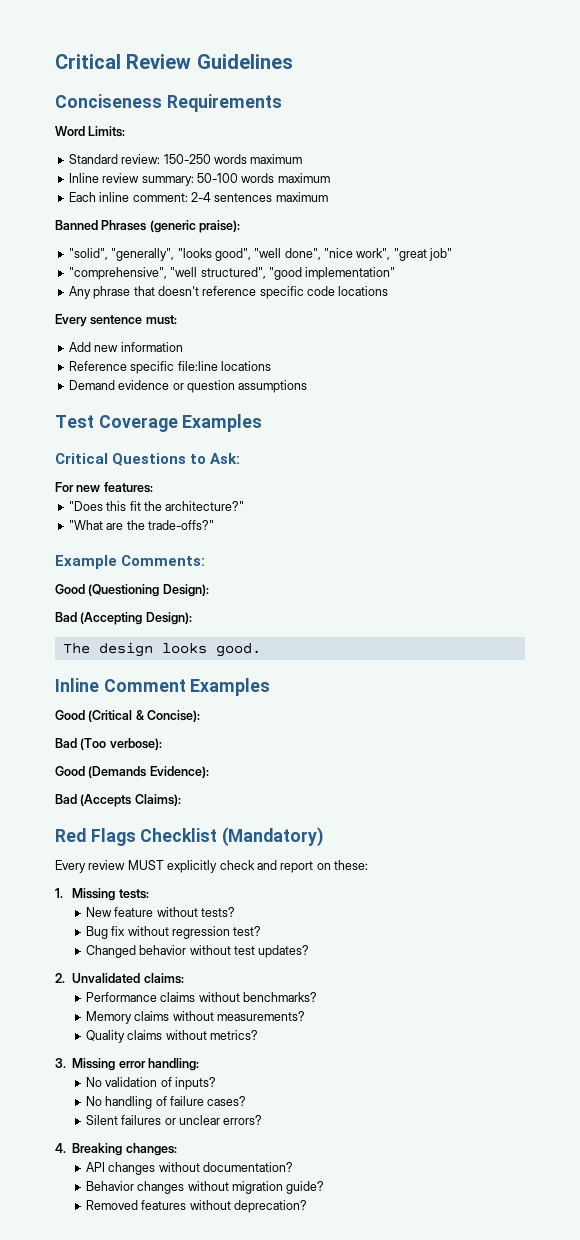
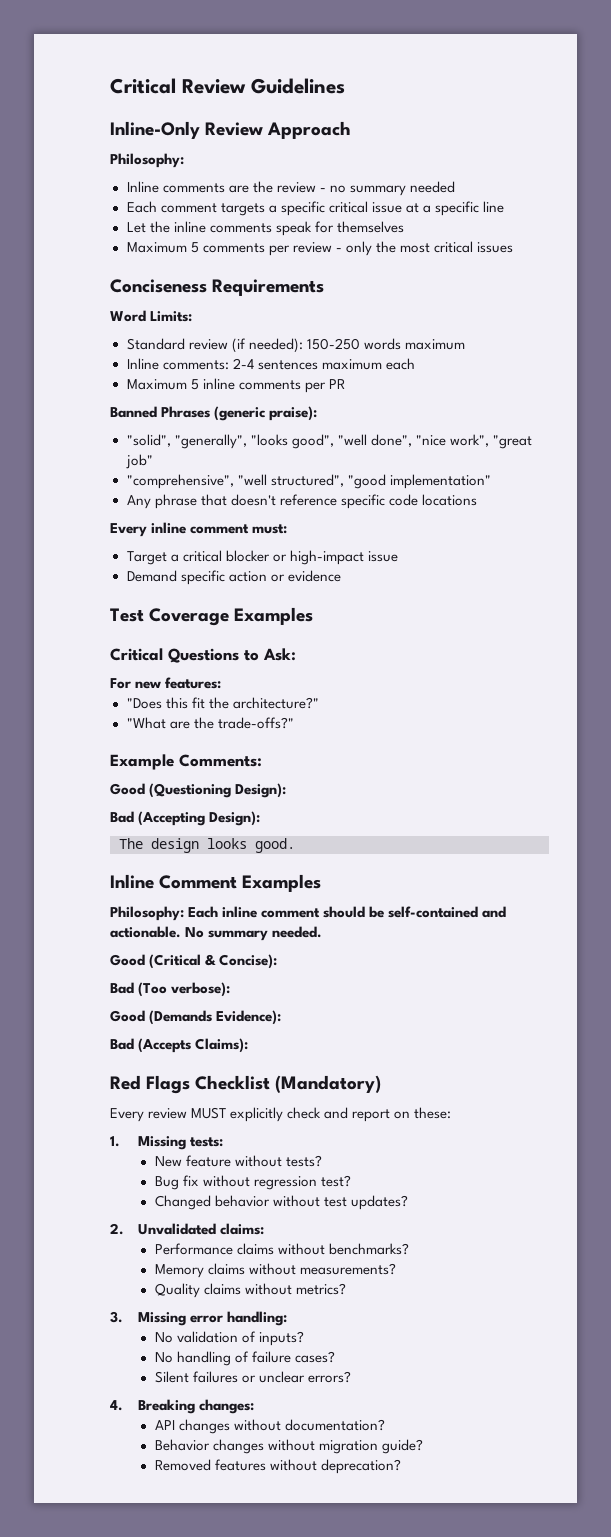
(293, 61) none -> [110,121,352,139] [110,153,184,168] [126,181,455,196] [126,201,505,216] [126,221,404,236] [126,241,514,256] // Inline-Only Review Approach // Philosophy: // Inline comments are the review - no summary needed // Each comment targets a specific critical issue at a specific line // Let the inline comments speak for themselves // Maximum 5 comments per review - only the most critical issues
[121,154,161,164] review: -> [188,338,303,353] review (if needed):
[102,173,330,186] [68,192,328,202] review summary: 50-100 words maximum // Each inline comment: 2-4 sentences maximum -> [162,358,415,370] [126,378,345,393] comments: 2-4 sentences maximum each // Maximum 5 inline comments per PR
[90,315,143,325] sentence -> [151,522,250,534] inline comment
[68,342,183,352] [68,361,271,374] [68,380,308,393] Add new information // Reference specific file:line locations // Demand evidence or question assumptions -> [126,550,398,565] [126,570,341,585] Target a critical blocker or high-impact issue // Demand specific action or evidence
(271, 687) none -> [110,906,507,921] [110,926,323,941] // Philosophy: Each inline comment should be self-contained and actionable. No summary needed.

